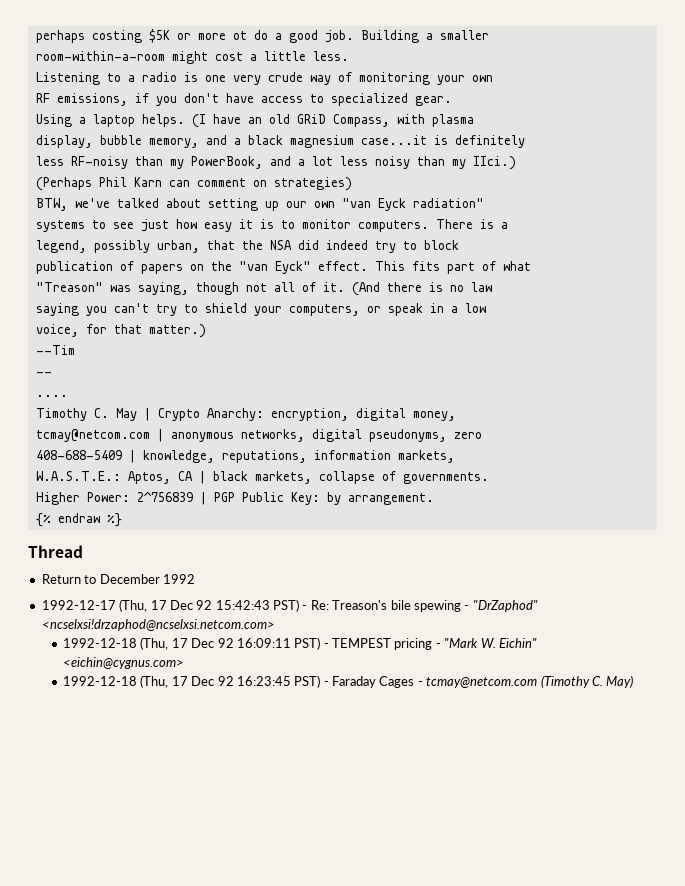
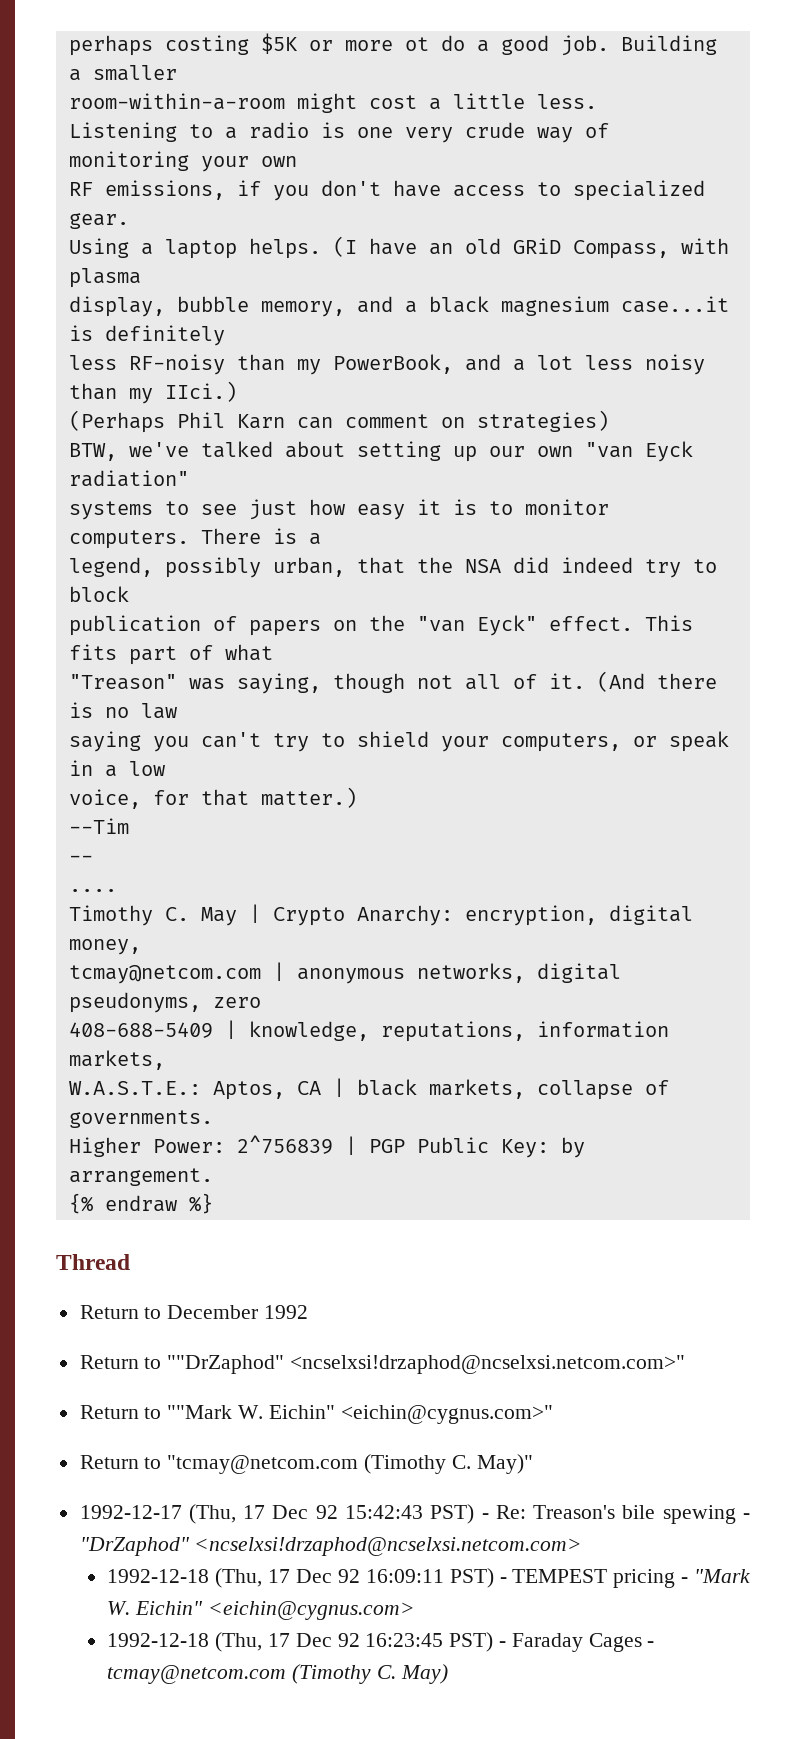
(195, 579) none -> [79,1355,686,1374] [79,1405,553,1424] [79,1454,533,1474] // Return to ""DrZaphod" <ncselxsi!drzaphod@ncselxsi.netcom.com>" // Return to ""Mark W. Eichin" <eichin@cygnus.com>" // Return to "tcmay@netcom.com (Timothy C. May)"

